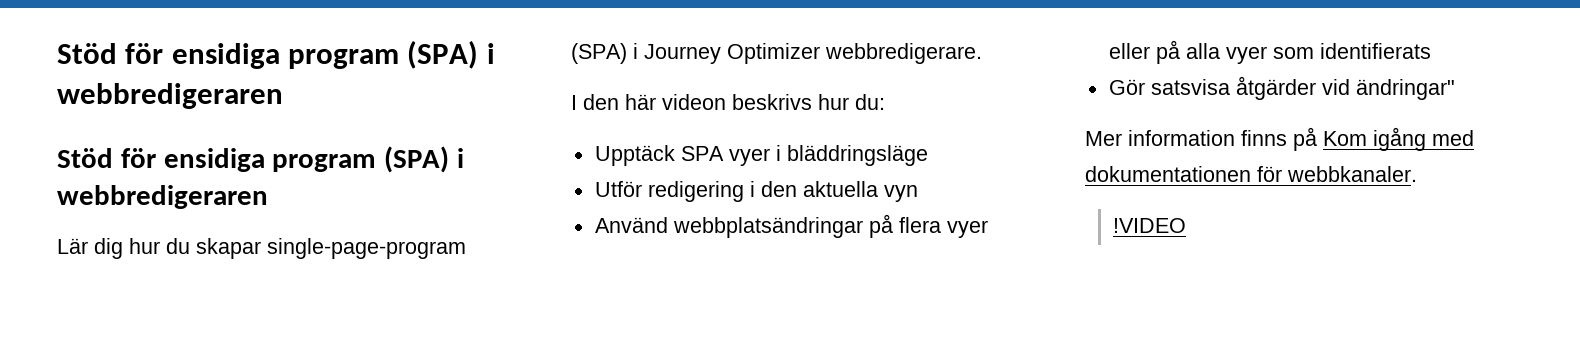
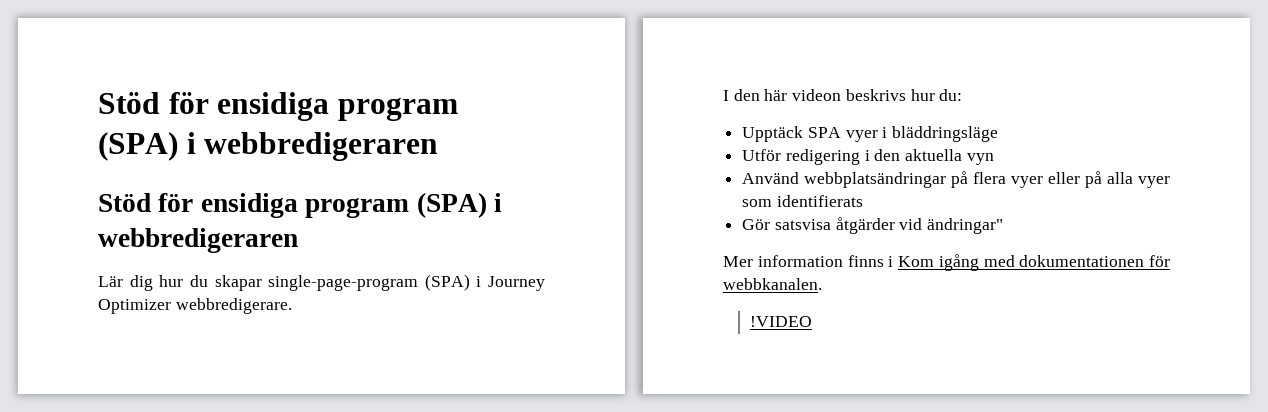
[1293,127,1317,151] på -> [888,256,894,267] i
[1287,166,1417,182] webbkanaler. -> [723,278,822,290] webbkanalen.

